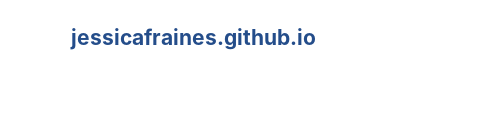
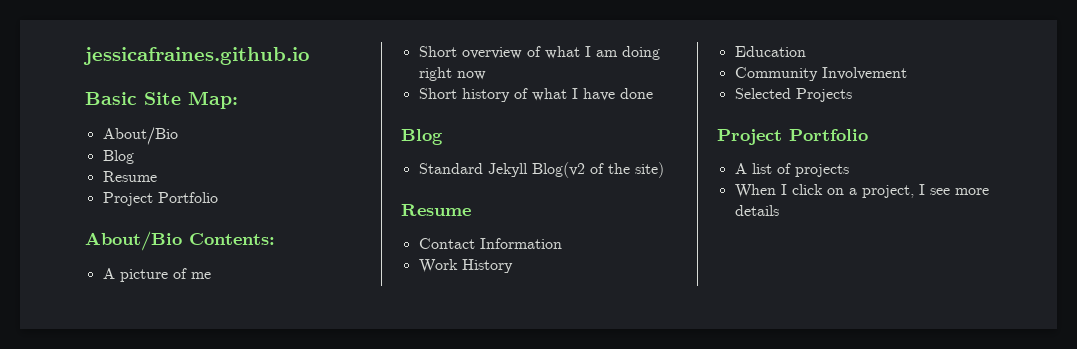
(316, 39) none -> [85,91,238,109] [102,127,178,145] [102,150,134,164] [102,171,157,182] [102,192,218,206] [85,231,275,251] [102,268,211,282] [418,46,660,60] [418,67,486,81] [418,88,653,102] [401,129,443,145] [418,162,664,178] [401,204,471,216] [418,238,562,249] [418,259,513,273] [734,46,806,57] [734,67,907,81] [734,88,852,102] [717,129,868,145] [734,163,849,177] [734,184,989,198] [734,205,779,216] // Basic Site Map: // About/Bio // Blog // Resume // Project Portfolio // About/Bio Contents: // A picture of me // Short overview of what I am doing right now // Short history of what I have done // Blog // Standard Jekyll Blog(v2 of the site) // Resume // Contact Information // Work History // Education // Community Involvement // Selected Projects // Project Portfolio // A list of projects // When I click on a project, I see more details

